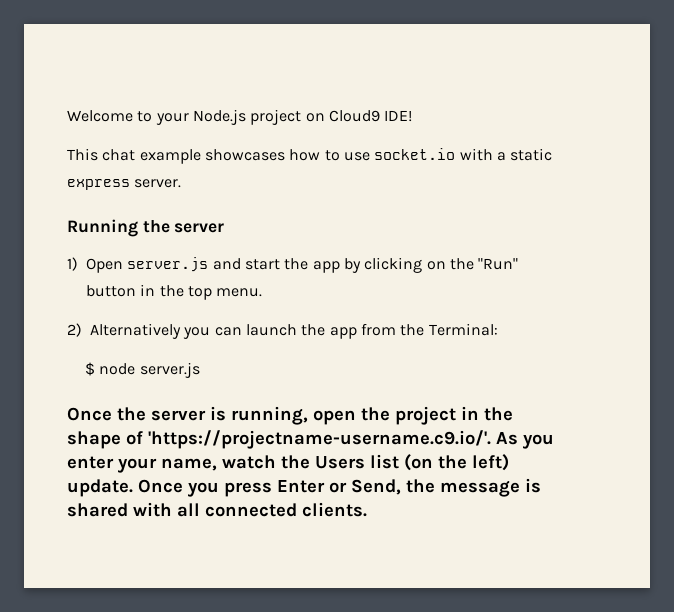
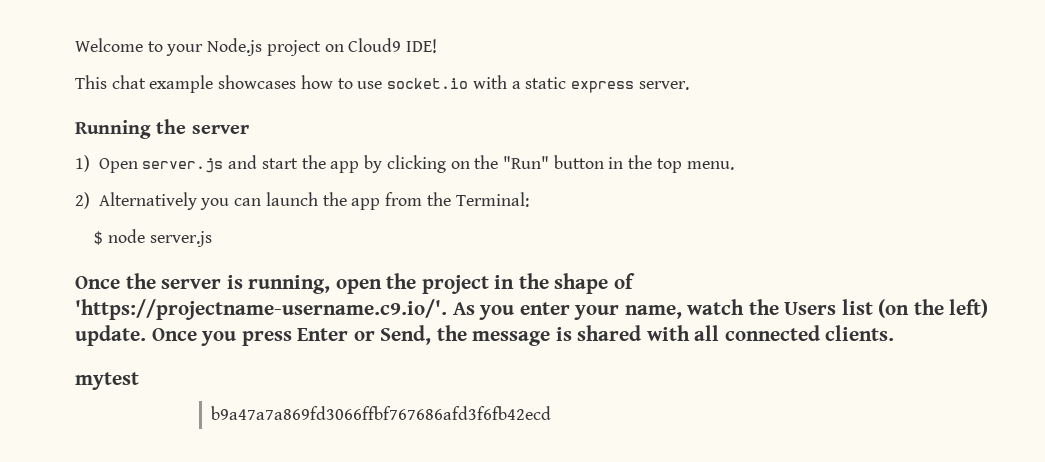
(367, 509) none -> [75,372,139,390] [211,406,552,420] // mytest // b9a47a7a869fd3066ffbf767686afd3f6fb42ecd

